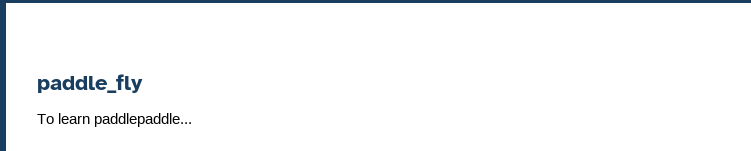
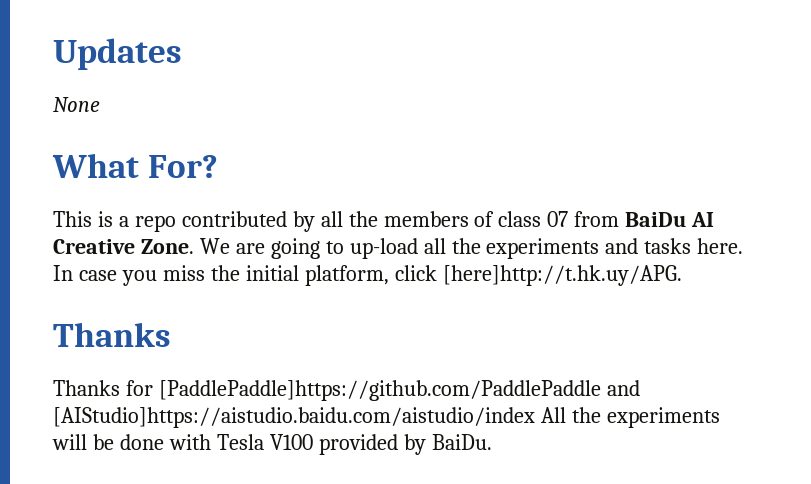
[37,74,143,93] [37,113,193,127] paddle_fly // To learn paddlepaddle... -> [53,38,182,70] [53,97,100,112] [52,153,219,178] [53,211,715,232] [53,238,744,259] [53,265,682,286] [53,322,171,347] [53,380,640,401] [53,407,720,428] [52,434,492,455] Updates // None // What For? // This is a repo contributed by all the members of class 07 from BaiDu AI Creative Zone. We are going to up-load all the experiments and tasks here. In case you miss the initial platform, click [here]http://t.hk.uy/APG. // Thanks // Thanks for [PaddlePaddle]https://github.com/PaddlePaddle and [AIStudio]https://aistudio.baidu.com/aistudio/index All the experiments will be done with Tesla V100 provided by BaiDu.

